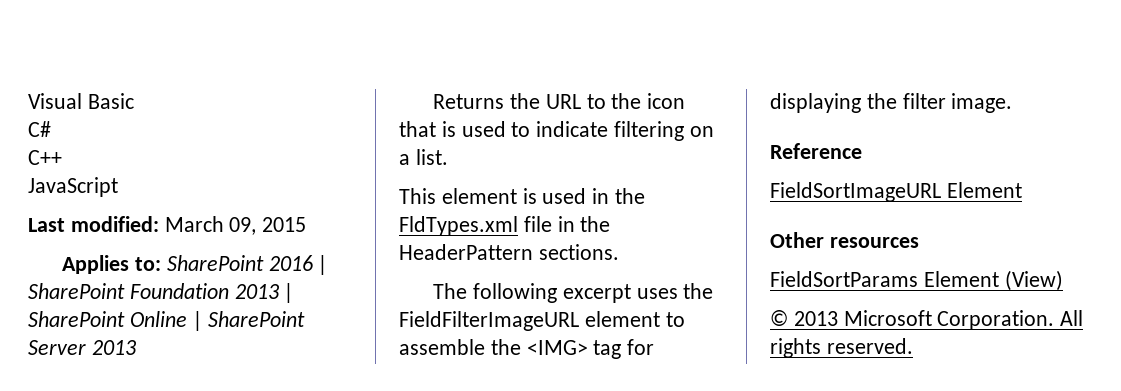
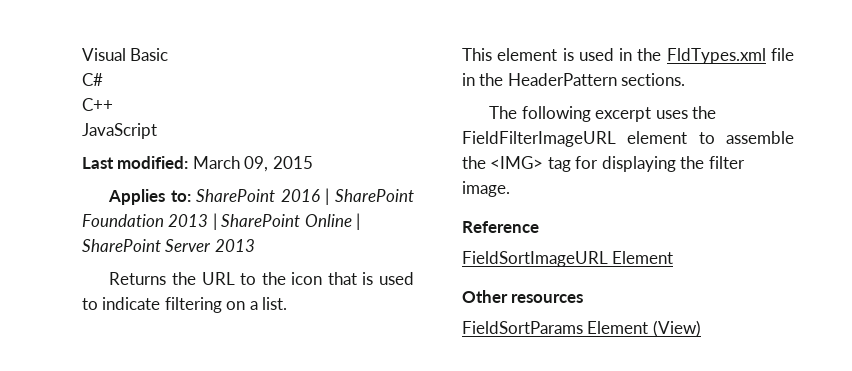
[770,310,1084,330] [770,338,913,358] // © 2013 Microsoft Corporation. All rights reserved. -> (701, 328) none

